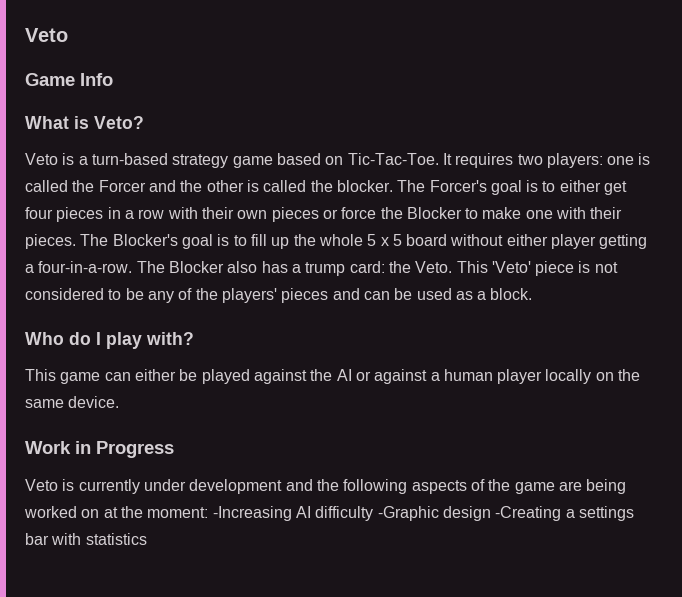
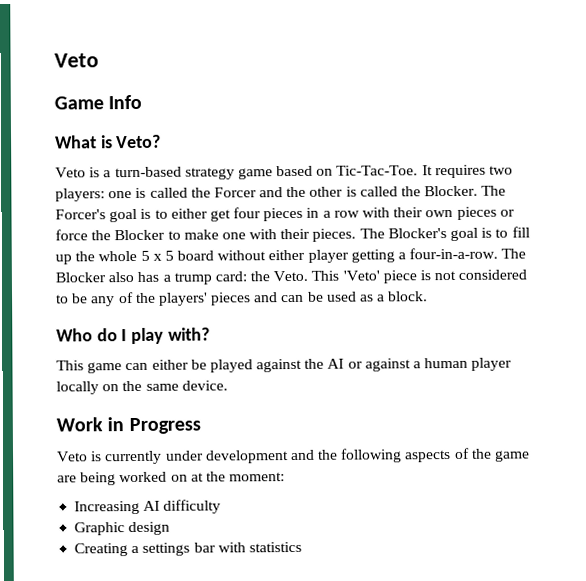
[336,180,393,192] blocker. -> [424,185,479,197] Blocker.
[212,506,292,521] -Increasing -> [74,500,141,515] // Increasing
[377,506,439,521] -Graphic -> [74,522,126,536] // Graphic
[495,506,562,521] -Creating -> [74,543,129,557] // Creating

